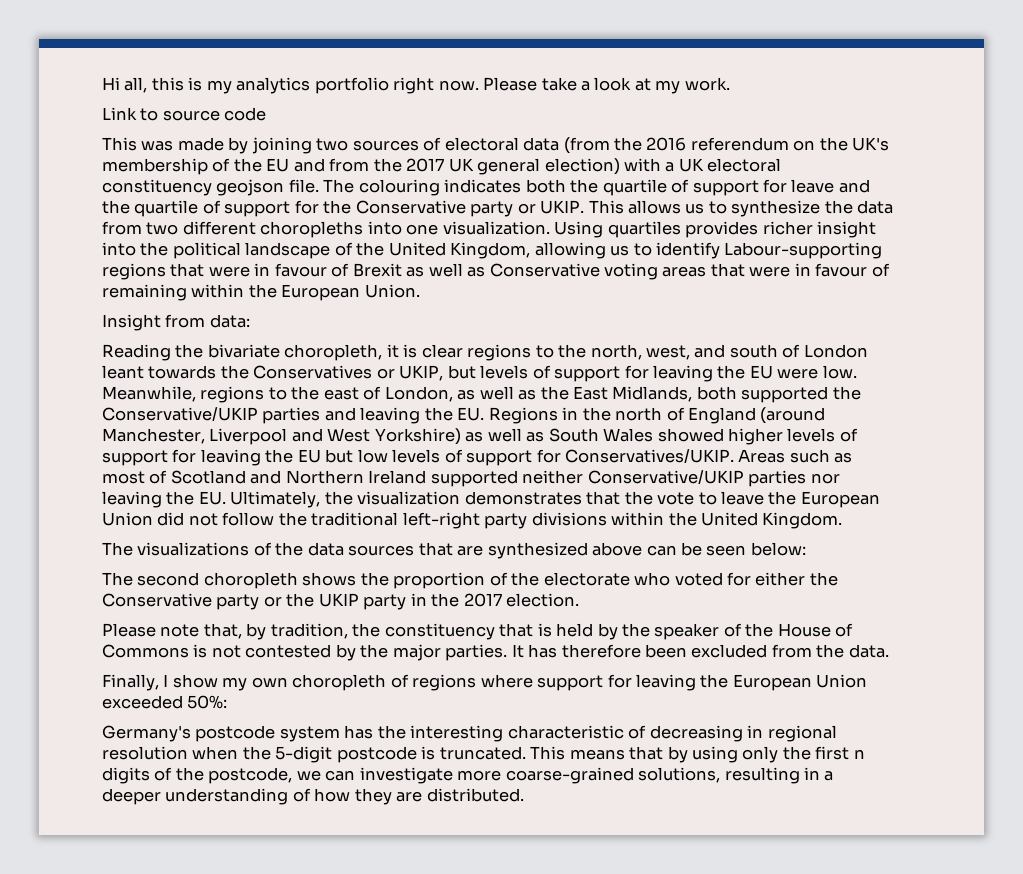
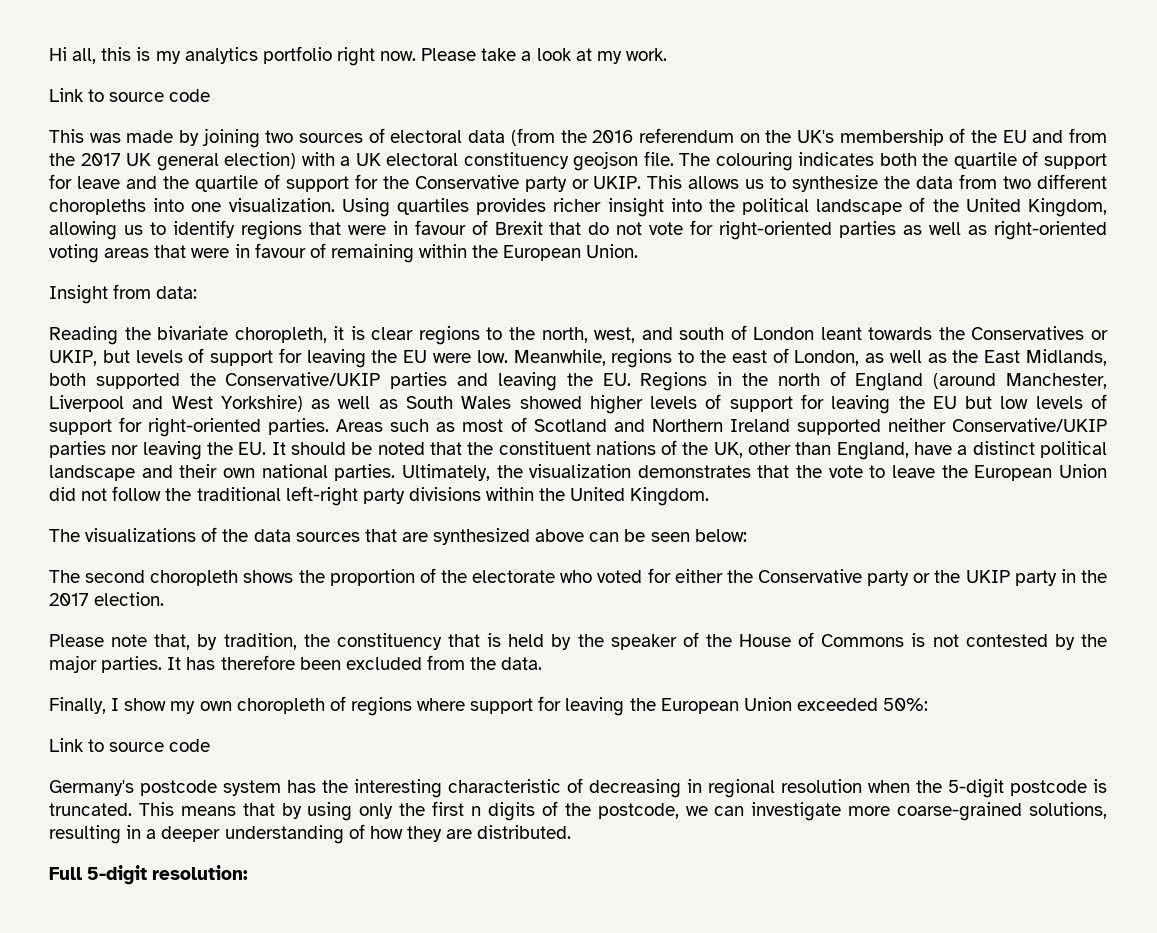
[724,242,883,259] Labour-supporting -> (235, 229) none
[406,263,600,277] as well as Conservative -> [549,220,1108,240] that do not vote for right-oriented parties as well as right-oriented
[565,449,735,463] Conservatives/UKIP. -> [148,418,330,437] right-oriented parties.
(226, 498) none -> [271,440,1108,460] [49,464,396,481] It should be noted that the constituent nations of the UK, other than England, have a distinct political landscape and their own national parties.
(228, 702) none -> [49,738,211,752] // Link to source code
(524, 795) none -> [49,865,249,885] // Full 5-digit resolution:

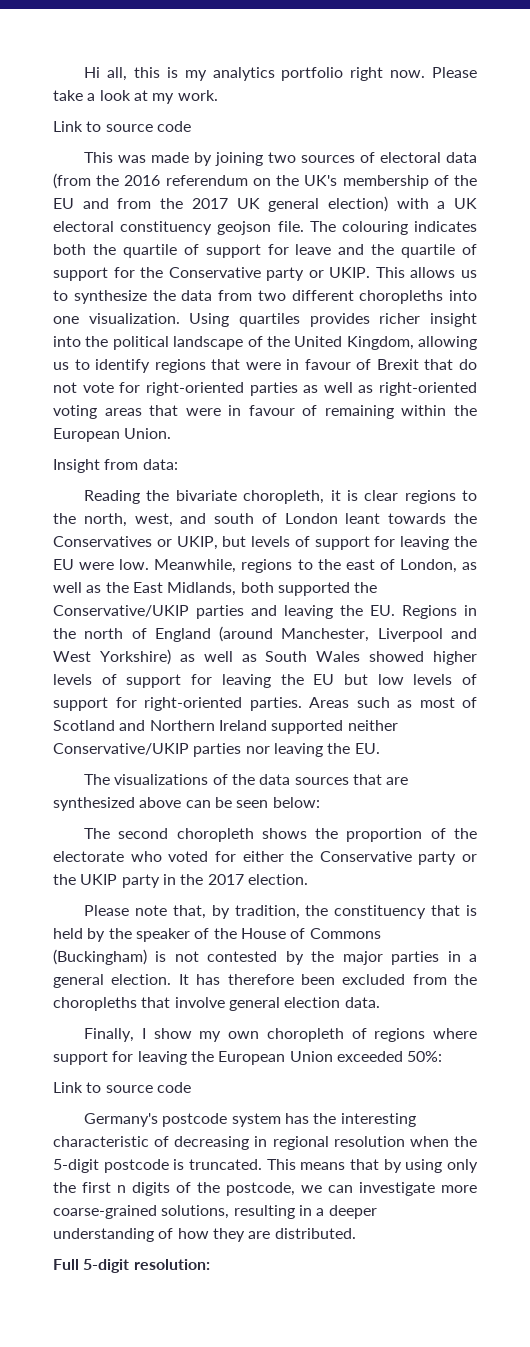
[271,440,1108,460] [49,464,1107,481] [49,486,710,506] It should be noted that the constituent nations of the UK, other than England, have a distinct political landscape and their own national parties. Ultimately, the visualization demonstrates that the vote to leave the European Union did not follow the traditional left-right party divisions within the United Kingdom. -> (380, 748) none
(905, 640) none -> [53,949,147,965] (Buckingham)
[101,656,163,673] parties. -> [391,951,478,965] [53,974,172,988] parties in a general election.
(497, 663) none -> [53,997,341,1011] choropleths that involve general election

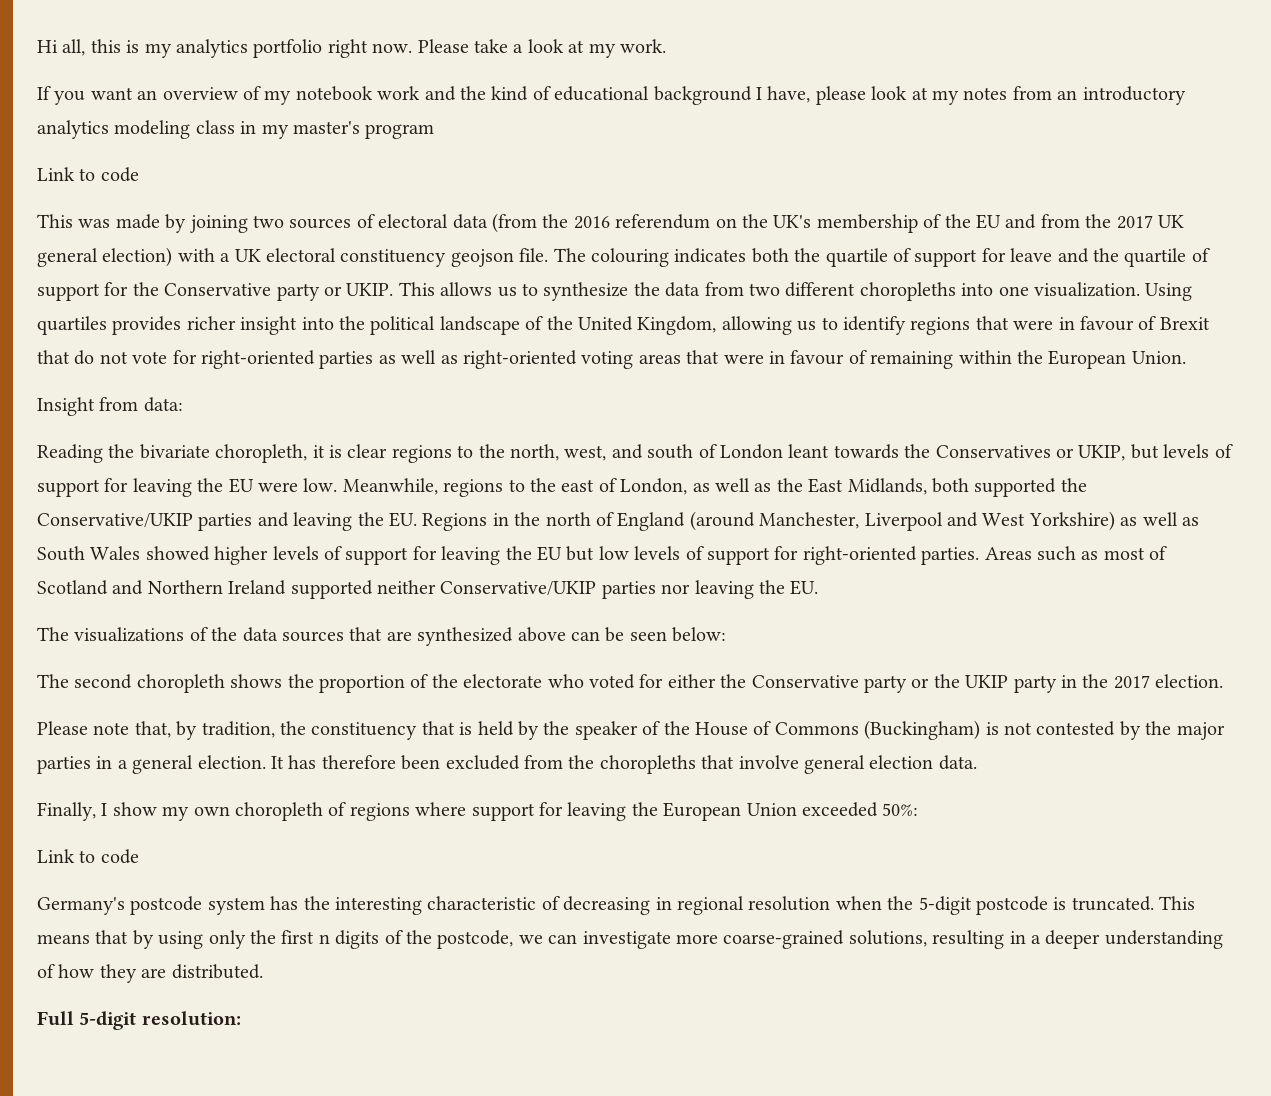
[53,121,153,132] // Link to source -> [37,86,1186,105] [37,120,435,139] [37,167,96,181] // If you want an overview of my notebook work and the kind of educational background I have, please look at my notes from an introductory analytics modeling class in my master's program // Link to
[105,1085,153,1093] source -> (96, 856) none

